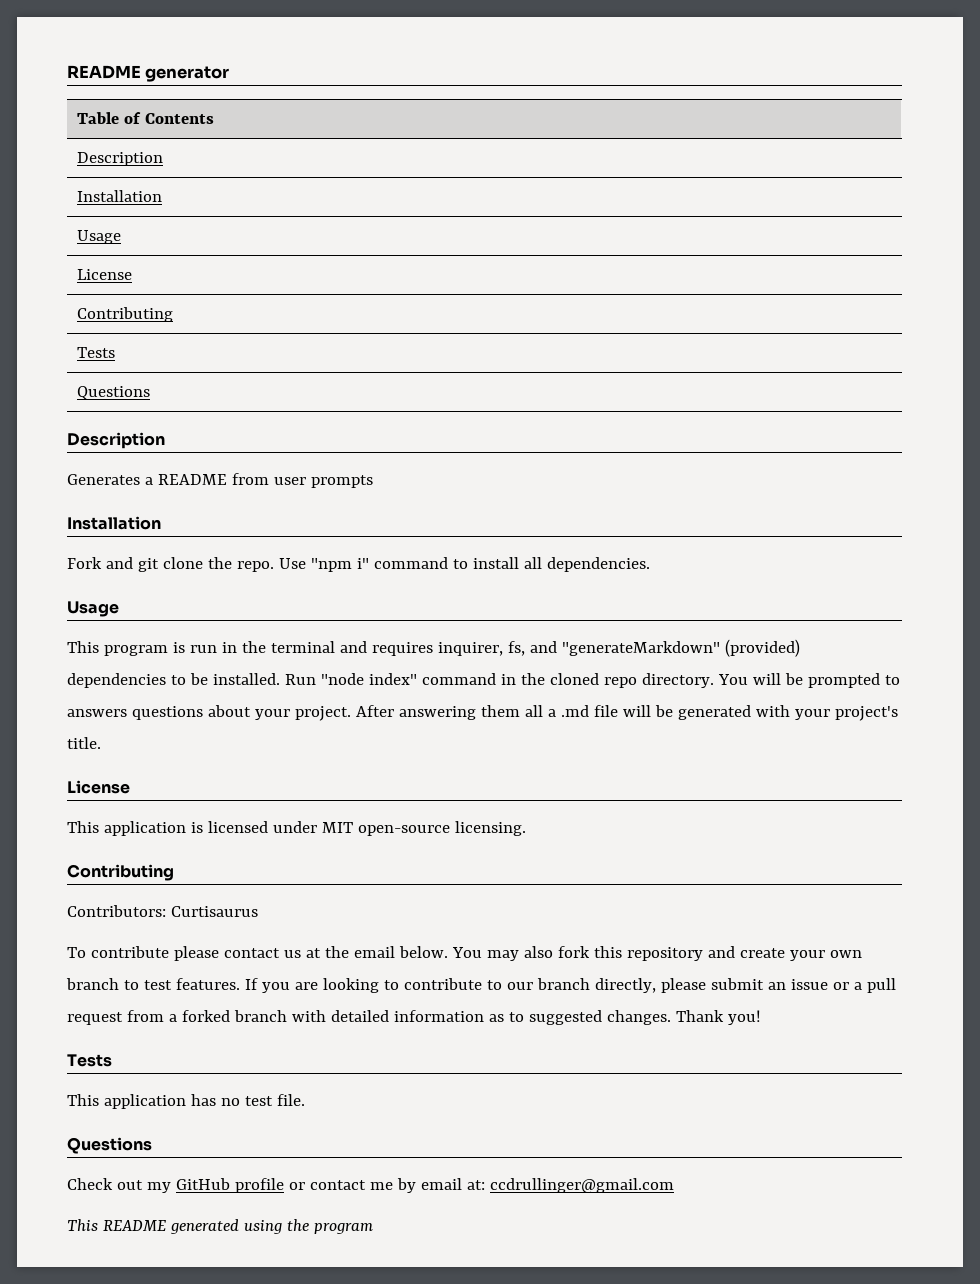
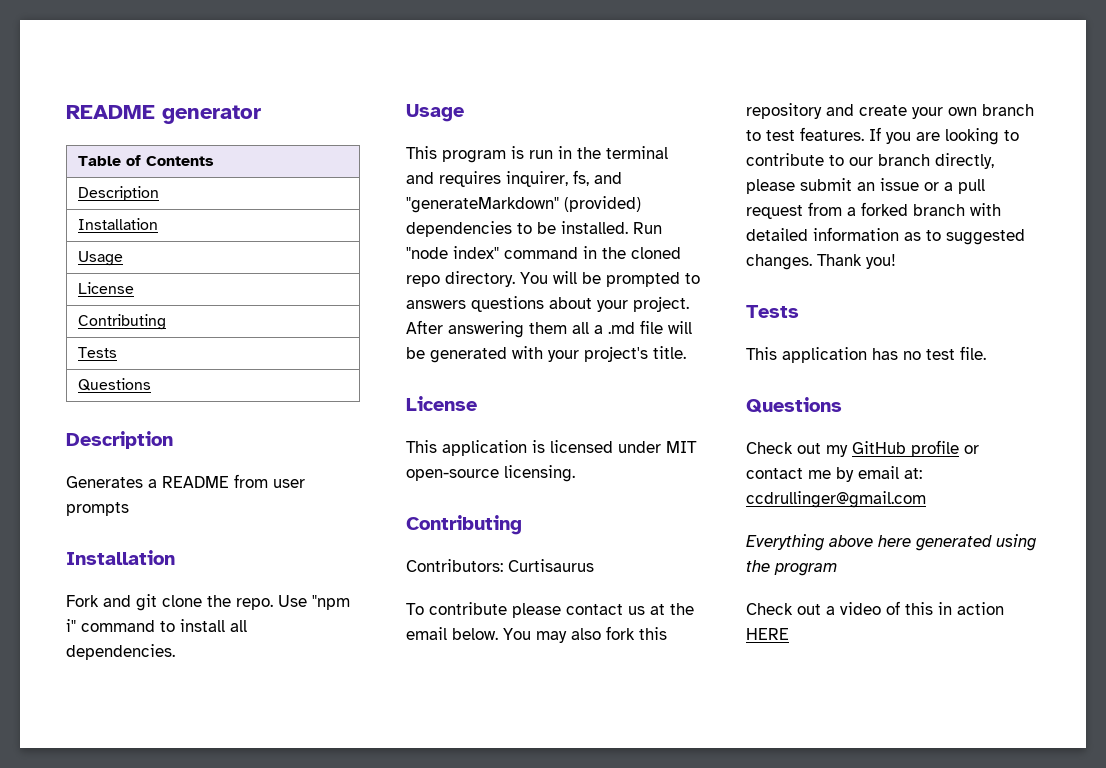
[67,1219,166,1231] This README -> [746,534,911,551] Everything above here
(373, 1228) none -> [746,601,1004,615] [746,628,789,640] // Check out a video of this in action HERE

